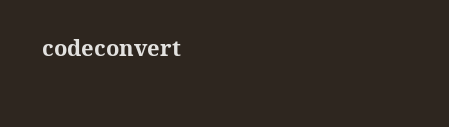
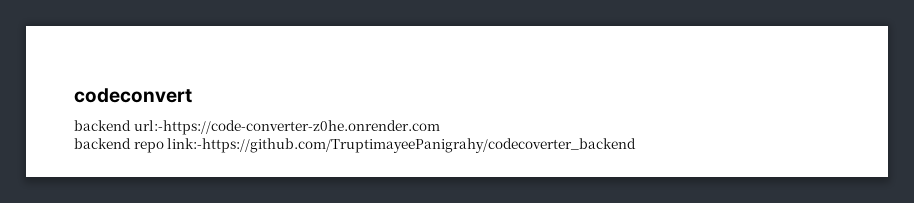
(181, 47) none -> [74,120,440,135] [74,138,637,153] // backend url:-https://code-converter-z0he.onrender.com // backend repo link:-https://github.com/TruptimayeePanigrahy/codecoverter_backend

